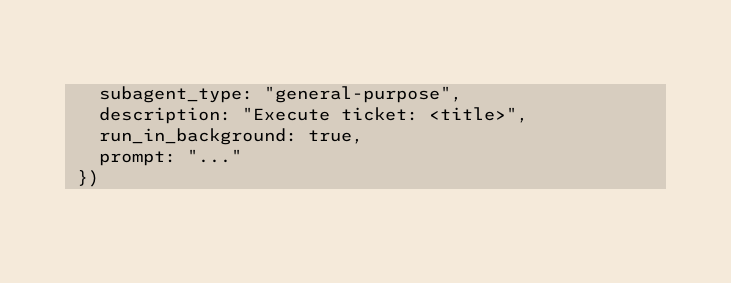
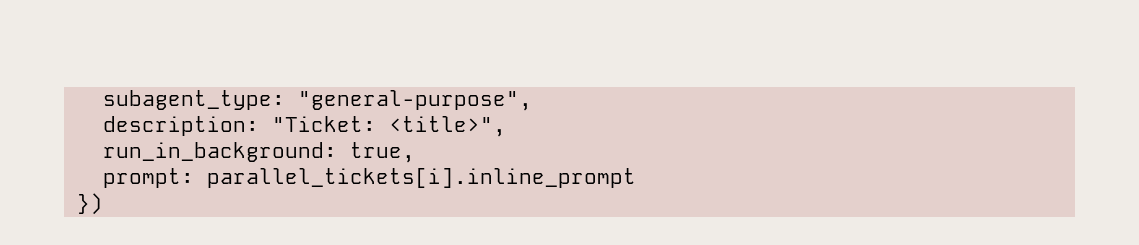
[241,107,418,121] "Execute ticket: -> [271,116,376,132] "Ticket:
[186,149,242,163] "..." -> [206,168,636,188] parallel_tickets[i].inline_prompt

